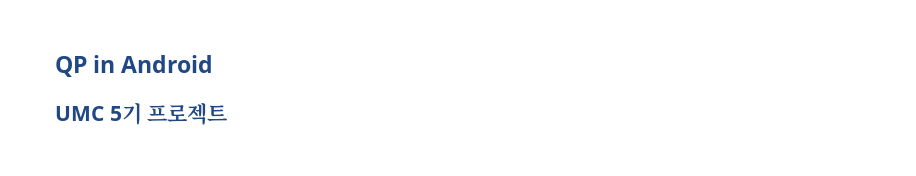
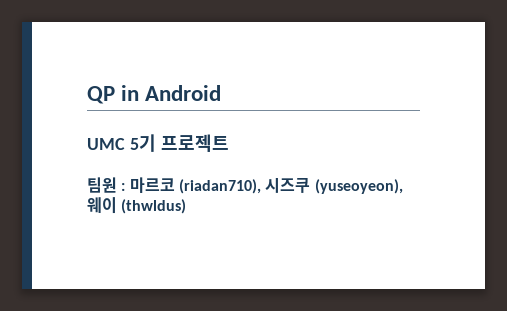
(228, 114) none -> [87,177,403,194] [87,197,187,214] // 팀원 : 마르코 (riadan710), 시즈쿠 (yuseoyeon), 웨이 (thwldus)

